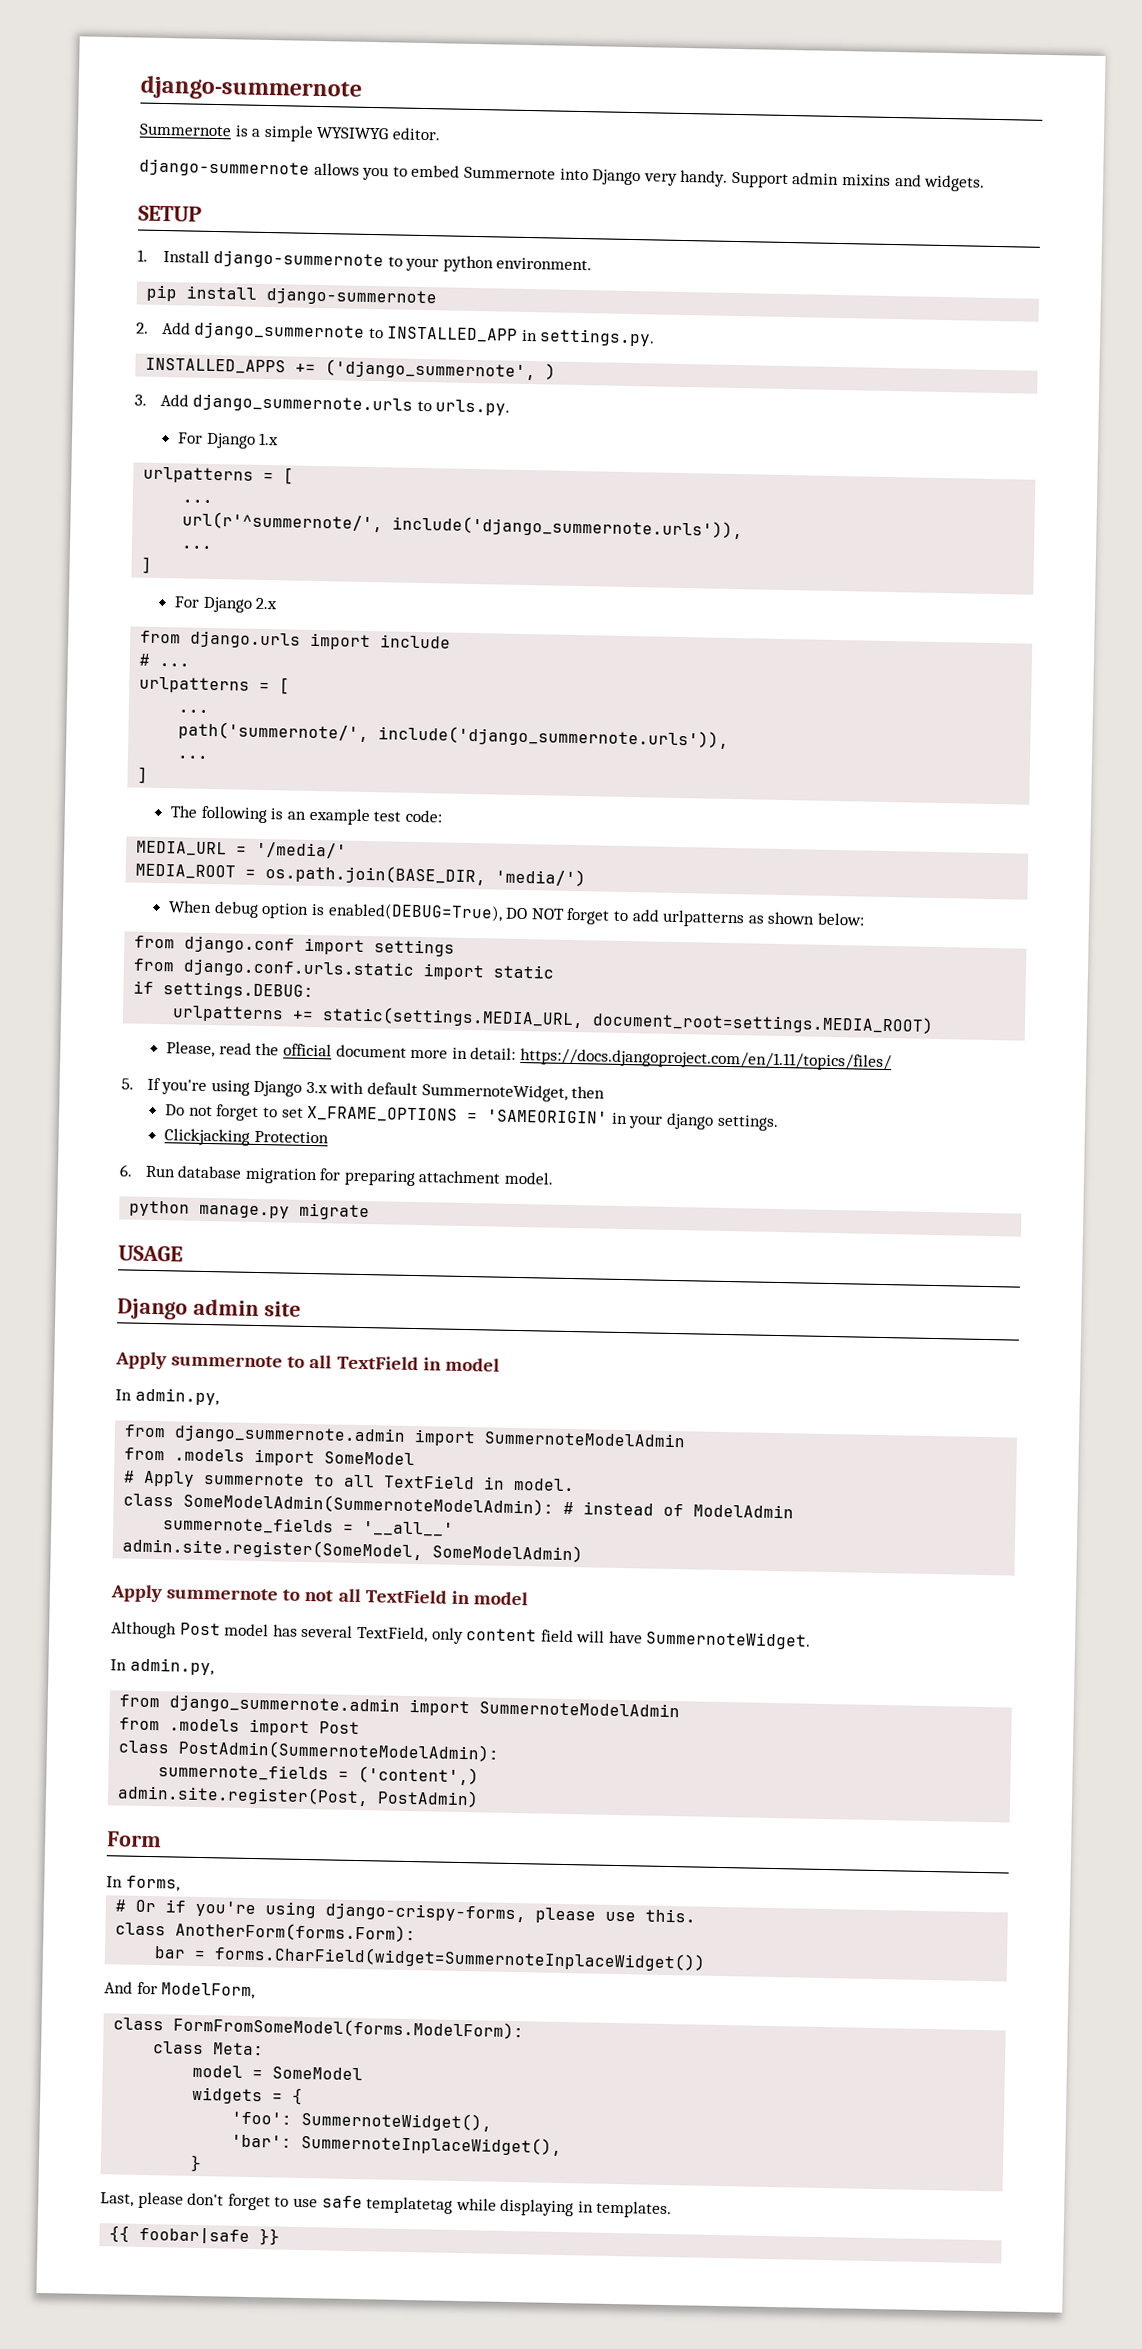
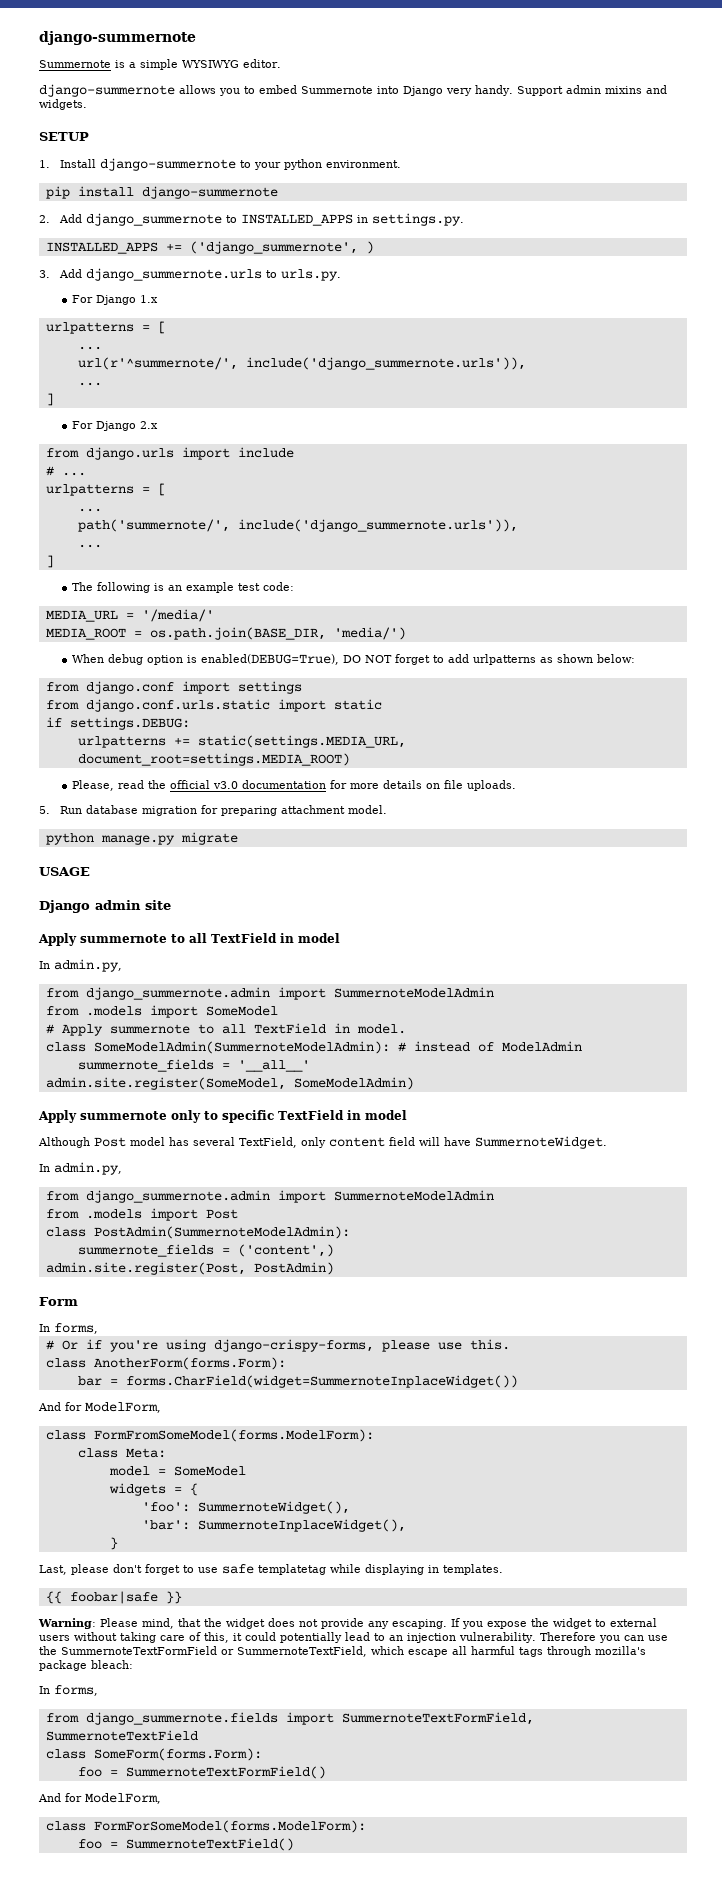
[386,326,519,343] INSTALLED_APP -> [241,214,354,226] INSTALLED_APPS
[335,1044,892,1072] [121,1077,606,1102] [165,1104,779,1131] [164,1128,329,1146] [119,1164,133,1177] document more in detail: https://docs.djangoproject.com/en/1.11/topics/files/ // 5. If you're using Django 3.x with default SummernoteWidget, then // Do not forget to set X_FRAME_OPTIONS = 'SAMEORIGIN' in your django settings. // Clickjacking Protection // 6. -> [213,780,517,791] [39,806,50,814] v3.0 documentation for more details on file uploads. // 5.
[282,1588,362,1603] to not all -> [171,1110,274,1123] only to specific
(281, 2237) none -> [38,1618,657,1629] [39,1632,668,1643] [39,1646,646,1657] [39,1660,133,1671] [39,1685,98,1696] [45,1712,534,1725] [45,1730,198,1741] [45,1748,262,1761] [77,1766,326,1779] [38,1793,161,1804] [45,1820,366,1833] [77,1838,294,1851] // Warning: Please mind, that the widget does not provide any escaping. If you expose the widget to external users without taking care of this, it could potentially lead to an injection vulnerability. Therefore you can use the SummernoteTextFormField or SummernoteTextField, which escape all harmful tags through mozilla's package bleach: // In forms, // from django_summernote.fields import SummernoteTextFormField, SummernoteTextField // class SomeForm(forms.Form): // foo = SummernoteTextFormField() // And for ModelForm, // class FormForSomeModel(forms.ModelForm): // foo = SummernoteTextField()

